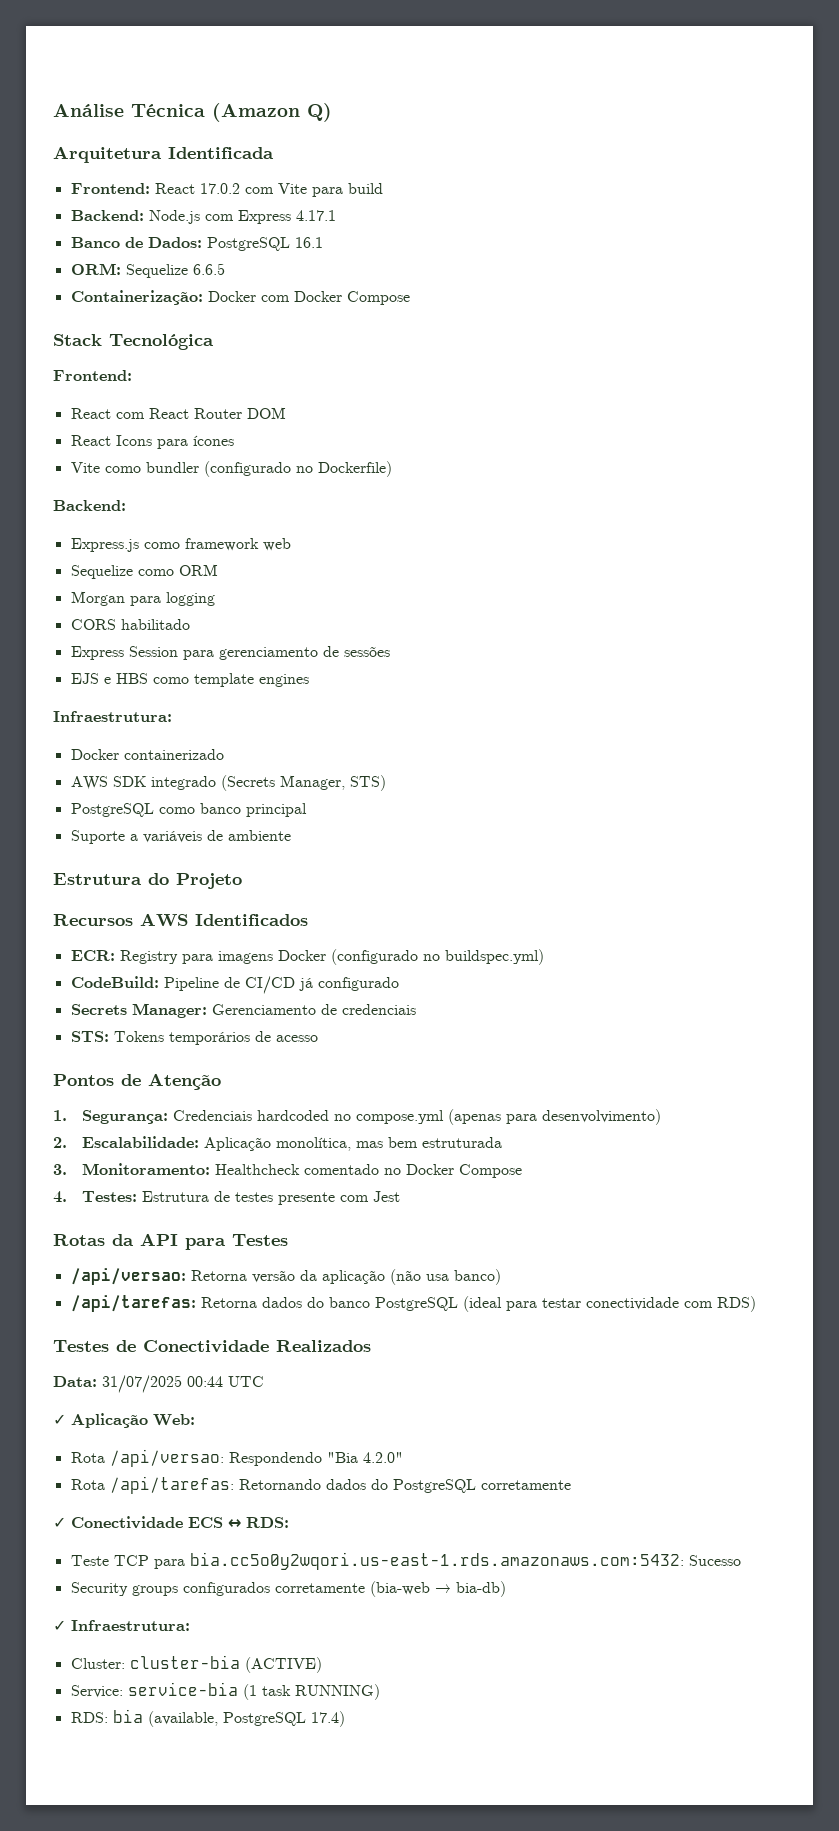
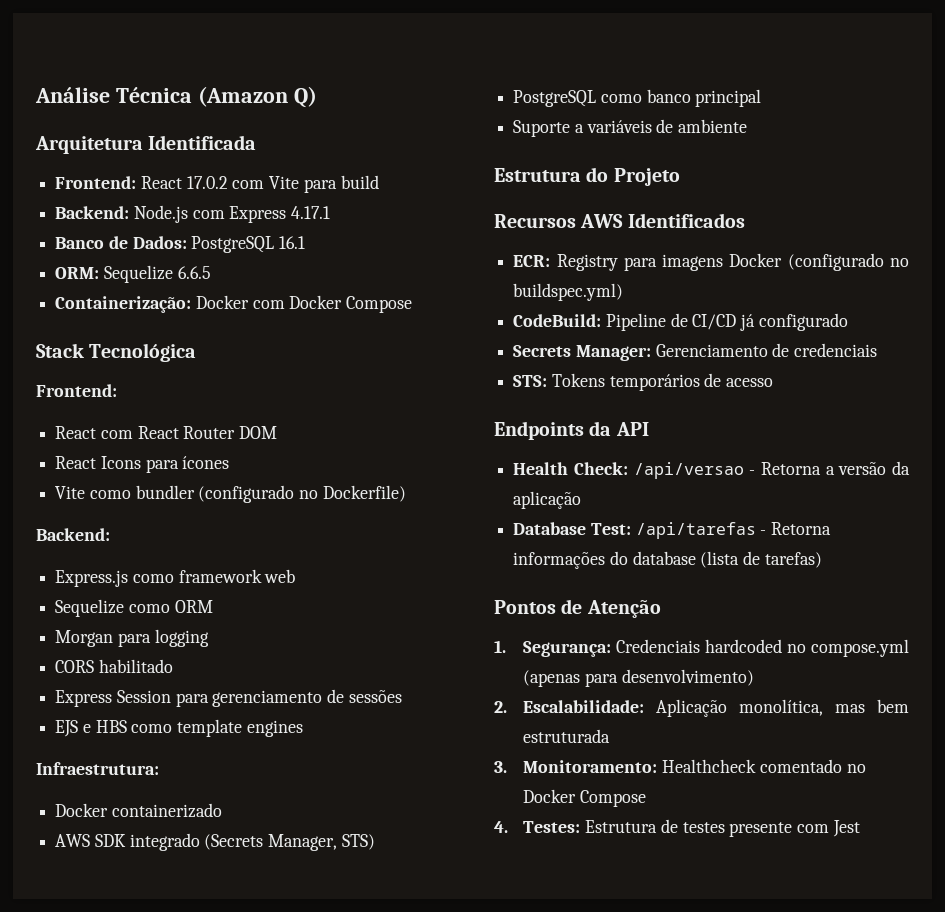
(318, 1038) none -> [494,421,649,440] [513,461,911,479] [513,491,582,509] [513,522,832,539] [513,551,822,569] // Endpoints da API // Health Check: /api/versao - Retorna a versão da aplicação // Database Test: /api/tarefas - Retorna informações do database (lista de tarefas)
[53,1233,288,1250] [70,1268,501,1285] [70,1295,756,1312] [53,1340,371,1353] [53,1375,264,1393] [53,1413,195,1428] [70,1449,403,1467] [70,1476,571,1494] [53,1516,289,1529] [70,1552,741,1570] [70,1581,506,1597] [53,1620,190,1631] [70,1655,322,1673] [70,1682,380,1700] [70,1709,345,1727] // Rotas da API para Testes // /api/versao: Retorna versão da aplicação (não usa banco) // /api/tarefas: Retorna dados do banco PostgreSQL (ideal para testar conectividade com RDS) // Testes de Conectividade Realizados // Data: 31/07/2025 00:44 UTC // ✓ Aplicação Web: // Rota /api/versao: Respondendo "Bia 4.2.0" // Rota /api/tarefas: Retornando dados do PostgreSQL corretamente // ✓ Conectividade ECS ↔ RDS: // Teste TCP para bia.cc5o0y2wqori.us-east-1.rds.amazonaws.com:5432: Sucesso // Security groups configurados corretamente (bia-web → bia-db) // ✓ Infraestrutura: // Cluster: cluster-bia (ACTIVE) // Service: service-bia (1 task RUNNING) // RDS: bia (available, PostgreSQL 17.4) -> (860, 828) none

